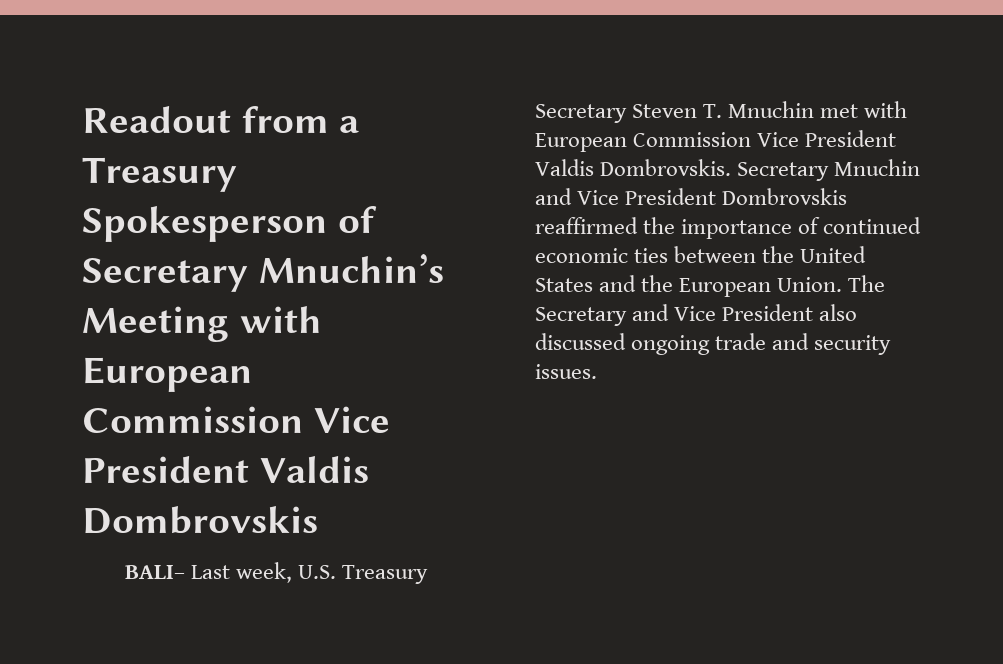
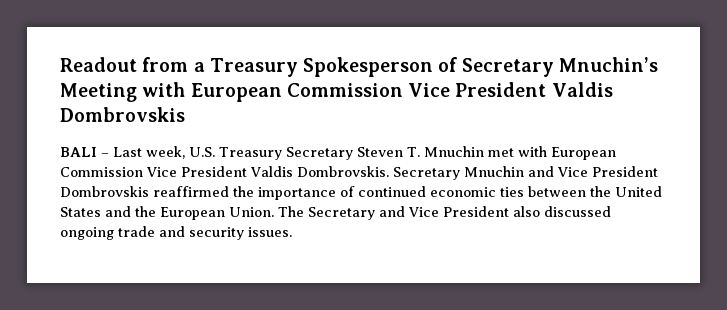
[124,565,185,579] BALI– -> [60,147,109,157] BALI –

